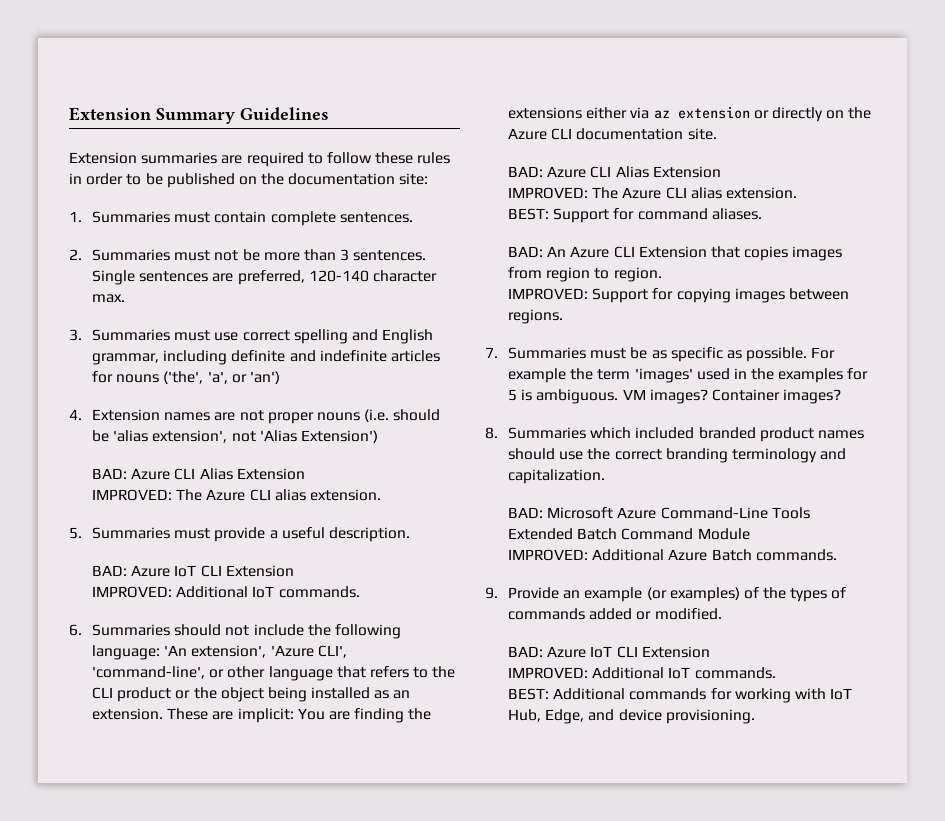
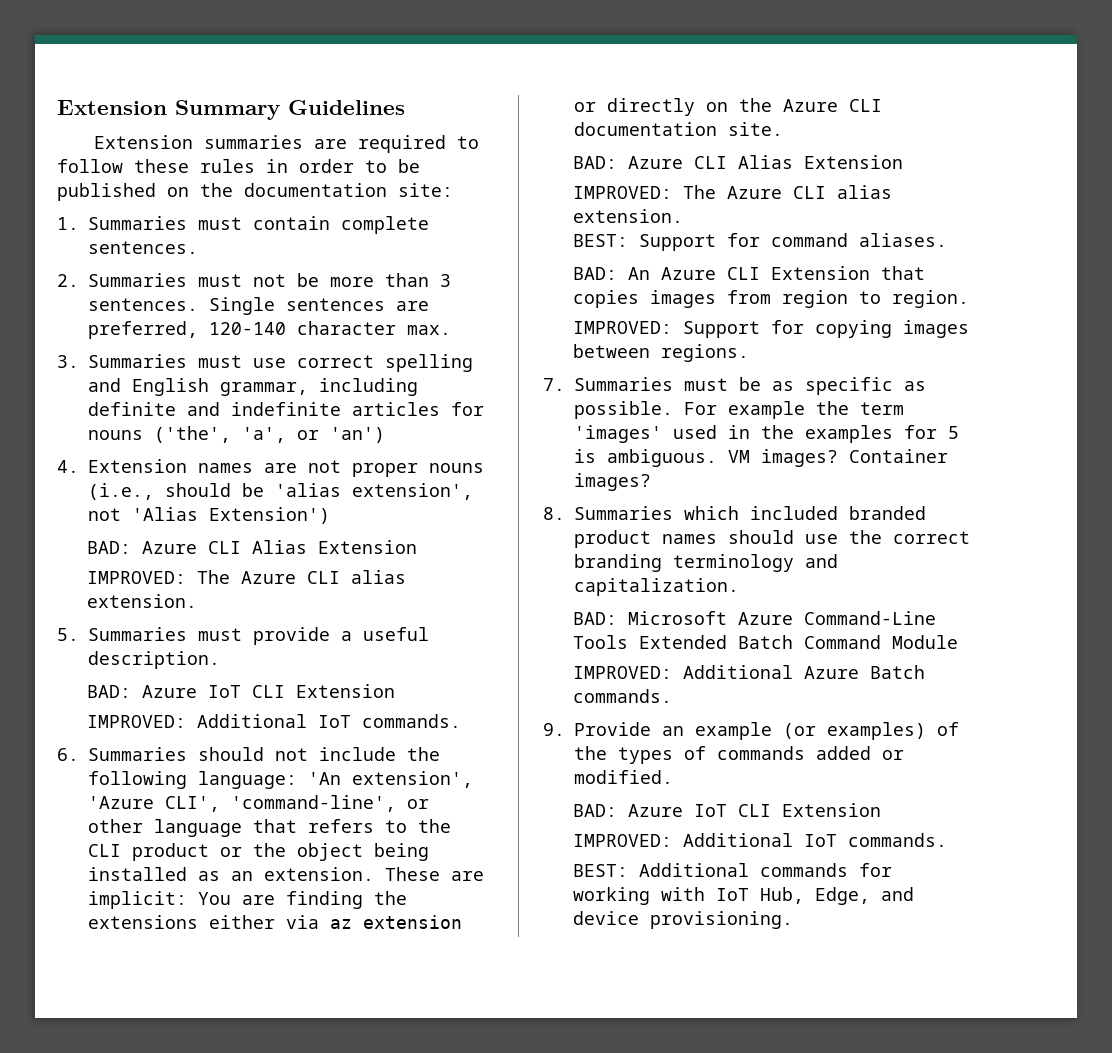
[364,409,390,422] (i.e. -> [88,483,154,500] (i.e.,

